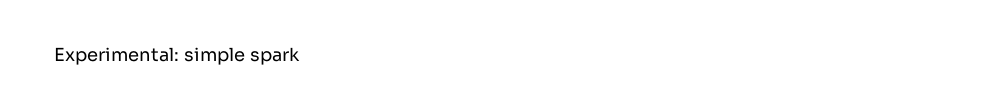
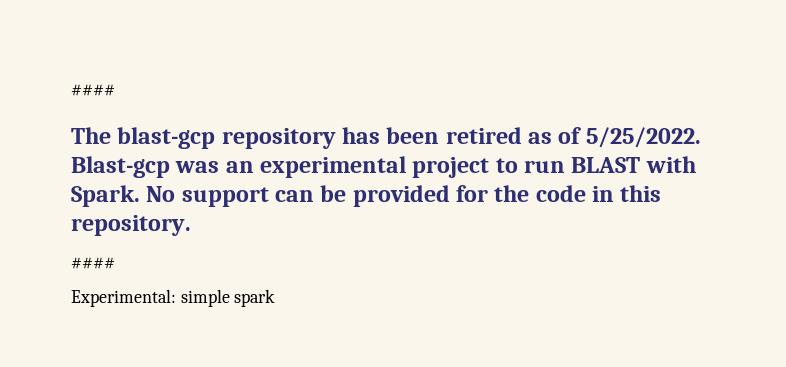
(54, 56) none -> [71,84,115,96] [71,127,701,149] [71,156,696,178] [71,185,662,207] [71,215,191,236] [71,257,115,269] #### // The blast-gcp repository has been retired as of 5/25/2022. Blast-gcp was an experimental project to run BLAST with Spark. No support can be provided for the code in this repository. // #### //

